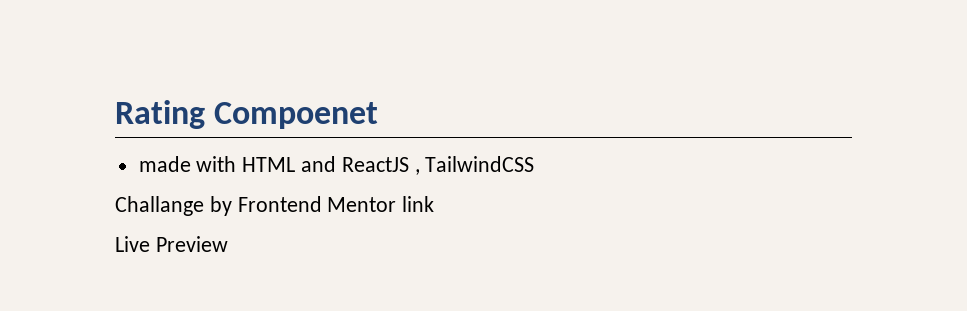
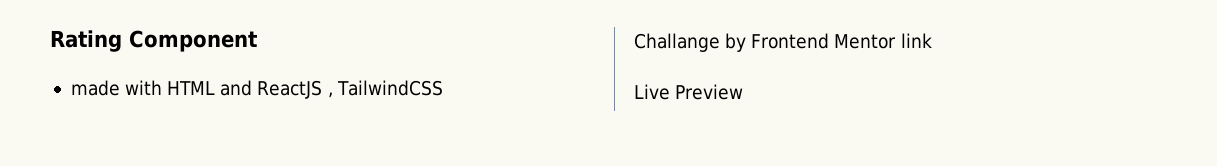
[214,102,379,129] Compoenet -> [129,30,258,52] Component

